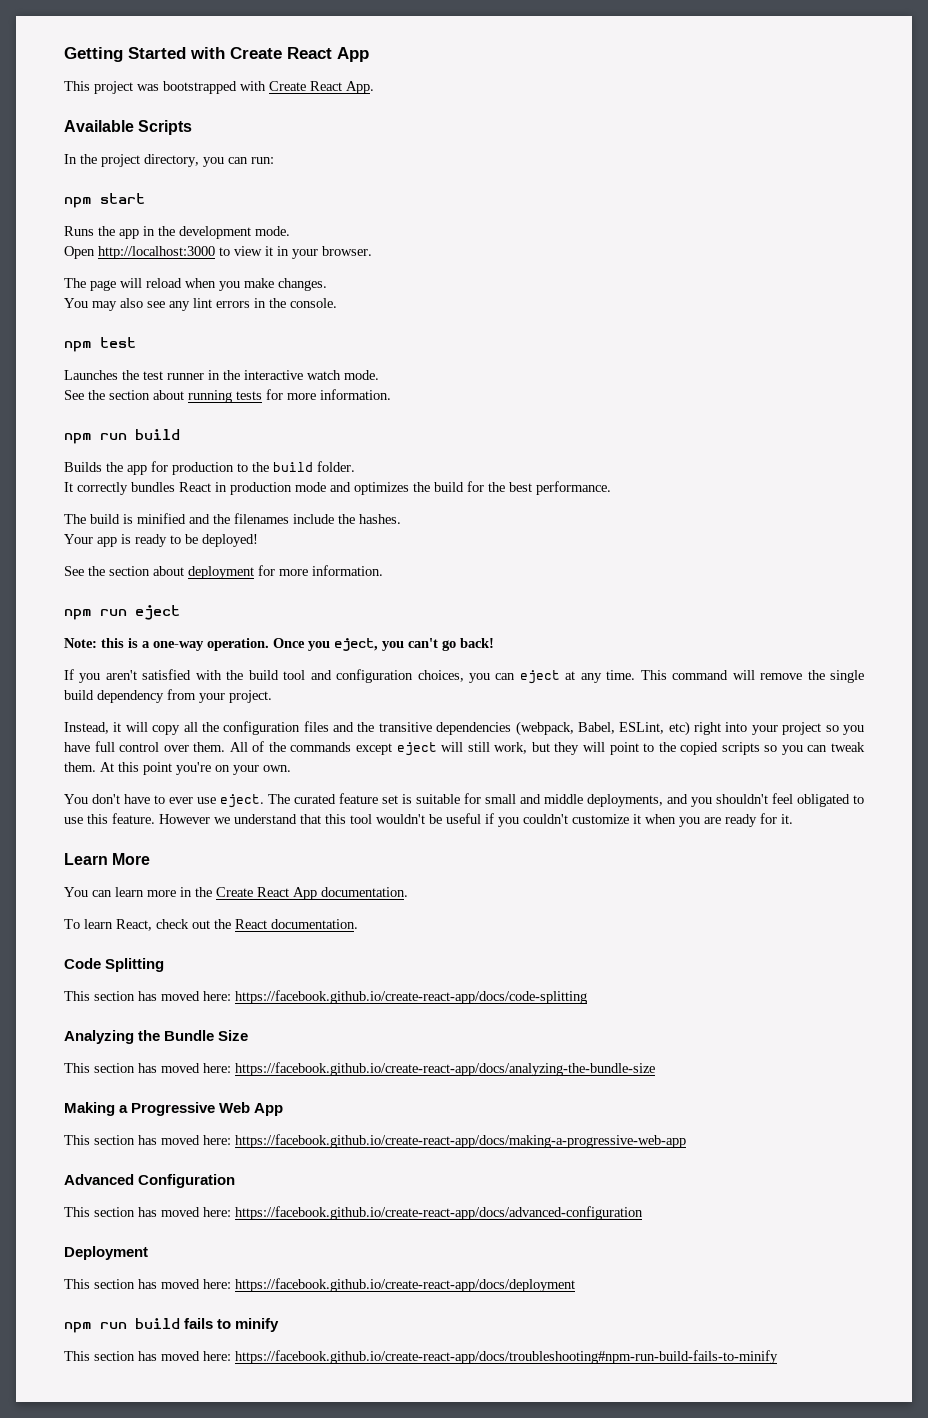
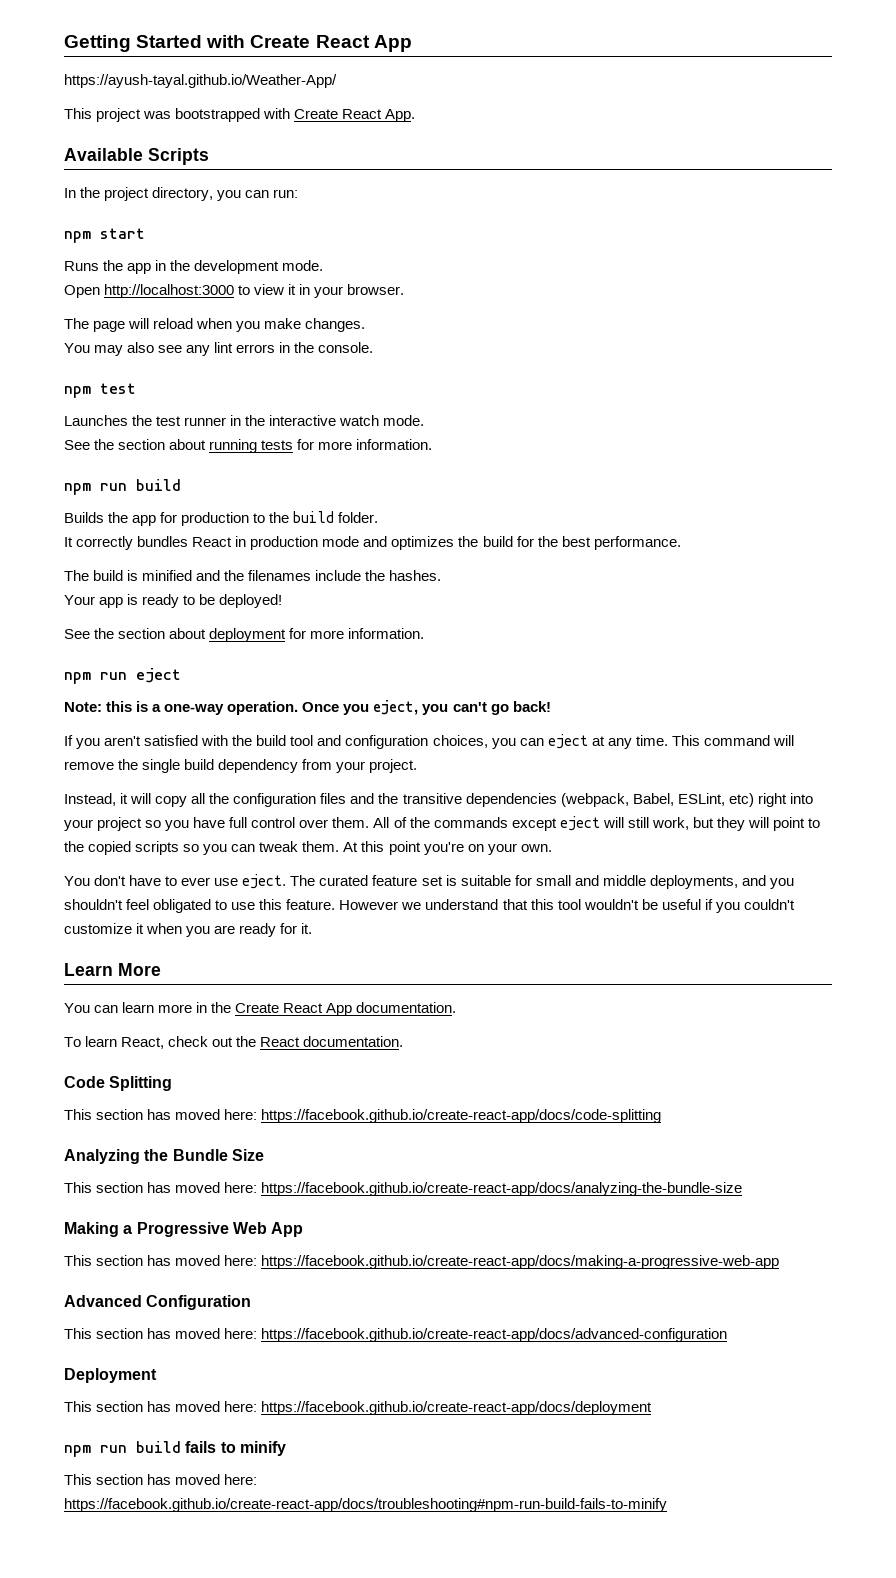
(369, 54) none -> [64,74,337,88] // https://ayush-tayal.github.io/Weather-App/

